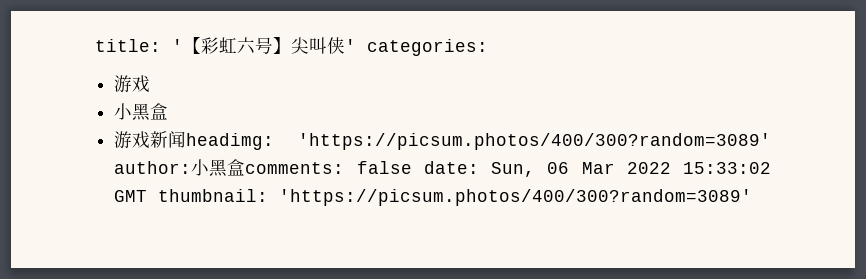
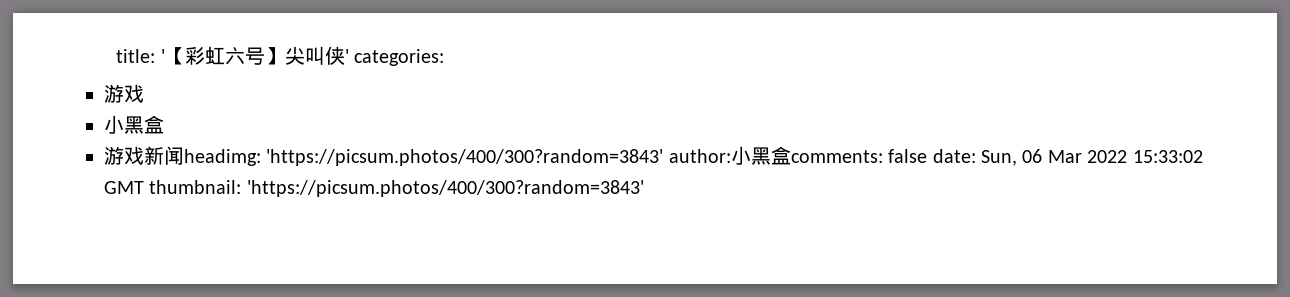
[298,133,771,150] 'https://picsum.photos/400/300?random=3089' -> [266,149,664,166] 'https://picsum.photos/400/300?random=3843'
[279,189,753,206] 'https://picsum.photos/400/300?random=3089' -> [246,180,644,197] 'https://picsum.photos/400/300?random=3843'

